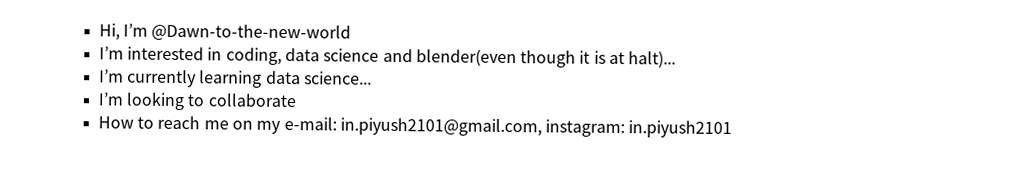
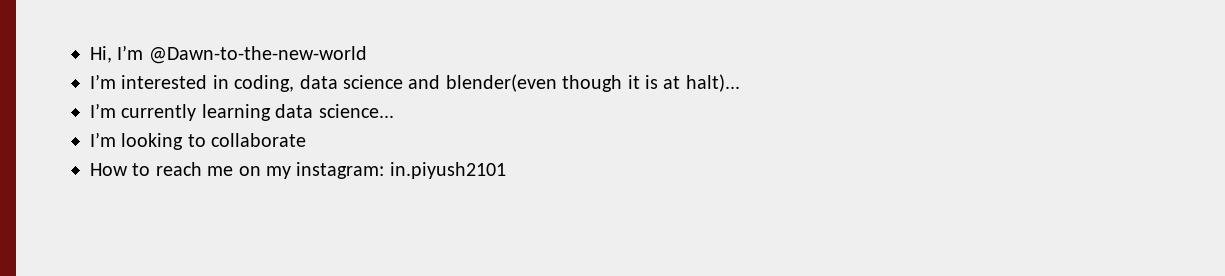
[283,116,542,137] e-mail: in.piyush2101@gmail.com, -> (291, 172) none

